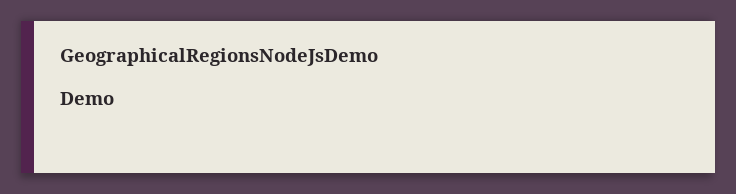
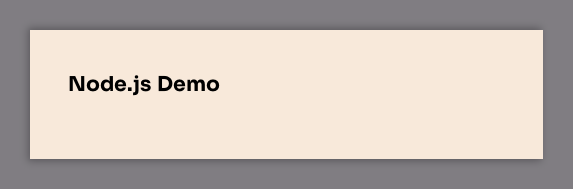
[60,48,378,66] GeographicalRegionsNodeJsDemo // -> [68,75,151,96] Node.js

